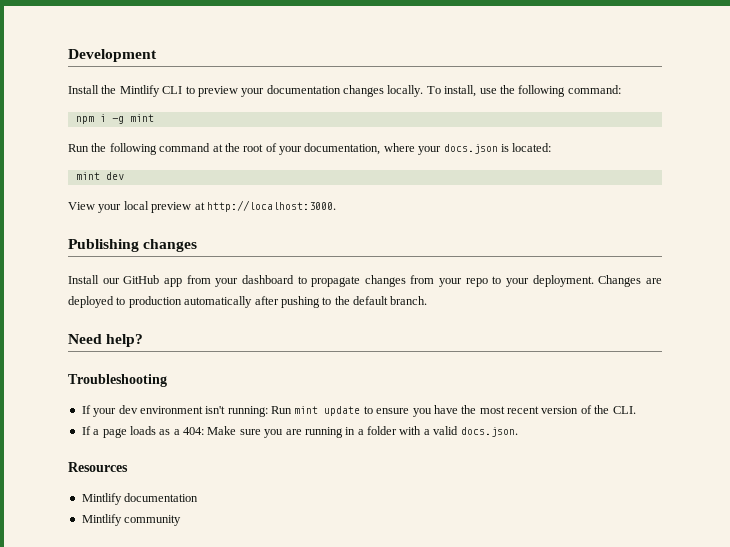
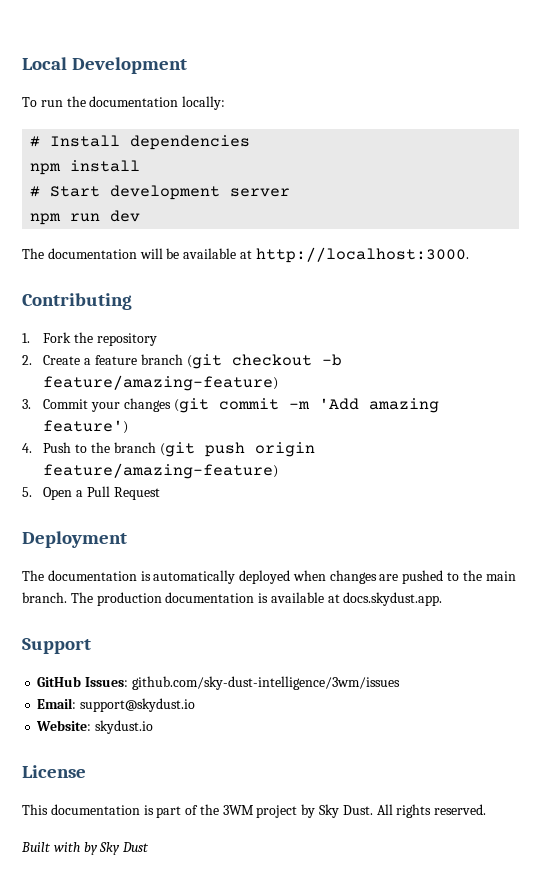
(68, 55) none -> [22,57,67,70] Local
[68,85,621,97] [75,114,154,124] [68,143,552,155] [75,172,124,180] [68,200,336,213] [68,239,198,252] [68,275,662,287] [68,296,428,308] [68,334,144,347] [68,374,167,387] [81,405,636,417] [81,426,518,438] [68,462,128,472] [81,493,199,505] [81,514,182,526] Install the Mintlify CLI to preview your documentation changes locally. To install, use the following command: // npm i -g mint // Run the following command at the root of your documentation, where your docs.json is located: // mint dev // View your local preview at http://localhost:3000. // Publishing changes // Install our GitHub app from your dashboard to propagate changes from your repo to your deployment. Changes are deployed to production automatically after pushing to the default branch. // Need help? // Troubleshooting // If your dev environment isn't running: Run mint update to ensure you have the most recent version of the CLI. // If a page loads as a 404: Make sure you are running in a folder with a valid docs.json. // Resources // Mintlify documentation // Mintlify community -> [22,96,226,110] [30,135,251,150] [30,160,141,175] [30,185,291,200] [30,210,141,225] [22,247,469,263] [22,293,132,310] [22,332,158,346] [22,354,342,369] [43,375,279,391] [22,398,439,413] [43,420,129,434] [22,442,315,457] [43,463,279,479] [22,486,160,500] [22,531,127,548] [22,570,516,584] [22,592,443,606] [22,638,91,654] [37,676,400,690] [37,698,196,712] [36,720,154,734] [22,765,86,778] [22,804,487,818] [21,842,150,855] To run the documentation locally: // # Install dependencies // npm install // # Start development server // npm run dev // The documentation will be available at http://localhost:3000. // Contributing // 1. Fork the repository // 2. Create a feature branch (git checkout -b feature/amazing-feature) // 3. Commit your changes (git commit -m 'Add amazing feature') // 4. Push to the branch (git push origin feature/amazing-feature) // 5. Open a Pull Request // Deployment // The documentation is automatically deployed when changes are pushed to the main branch. The production documentation is available at docs.skydust.app. // Support // GitHub Issues: github.com/sky-dust-intelligence/3wm/issues // Email: support@skydust.io // Website: skydust.io // License // This documentation is part of the 3WM project by Sky Dust. All rights reserved. // Built with by Sky Dust

